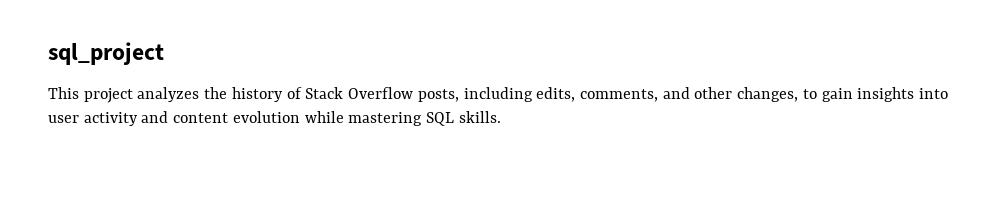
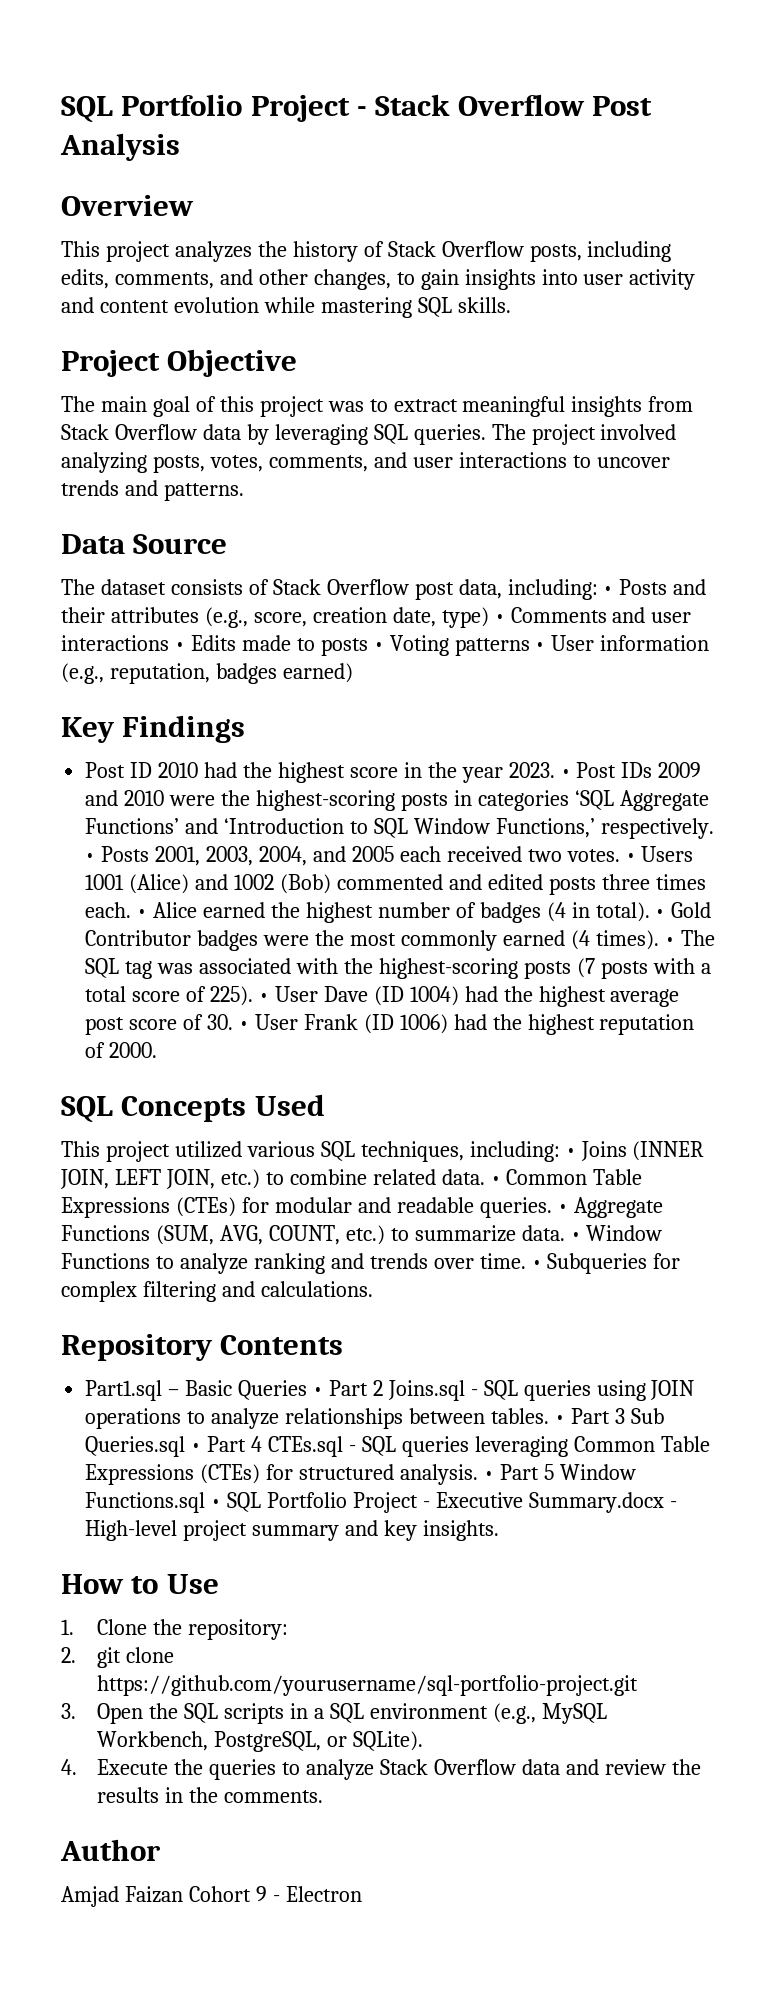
[48,42,164,65] sql_project -> [61,94,653,123] [60,133,180,161] [61,195,194,216] SQL Portfolio Project - Stack Overflow Post Analysis // Overview
(501, 117) none -> [61,349,298,377] [61,396,694,417] [61,424,677,445] [61,452,670,473] [61,480,244,501] [61,534,228,554] [61,579,707,600] [61,607,692,628] [61,635,710,656] [61,663,353,684] [61,715,246,743] [85,762,702,783] [85,790,709,811] [85,818,714,839] [85,846,694,866] [85,874,706,895] [85,902,712,923] [85,930,715,951] [85,958,711,979] [85,986,680,1007] [85,1014,695,1035] [85,1042,158,1058] [61,1094,325,1123] [61,1141,705,1162] [60,1169,643,1189] [61,1197,663,1218] [61,1225,663,1245] [61,1253,681,1274] [61,1281,373,1302] [61,1334,344,1361] [85,1380,695,1401] [85,1408,664,1429] [85,1436,710,1457] [85,1464,636,1485] [85,1492,677,1513] [85,1520,499,1541] [61,1574,219,1594] [61,1619,288,1640] [61,1647,175,1668] [97,1675,639,1696] [61,1703,607,1724] [97,1731,423,1752] [61,1759,701,1780] [97,1787,323,1803] [60,1839,161,1861] [61,1886,362,1907] // Project Objective // The main goal of this project was to extract meaningful insights from Stack Overflow data by leveraging SQL queries. The project involved analyzing posts, votes, comments, and user interactions to uncover trends and patterns. // Data Source // The dataset consists of Stack Overflow post data, including: • Posts and their attributes (e.g., score, creation date, type) • Comments and user interactions • Edits made to posts • Voting patterns • User information (e.g., reputation, badges earned) // Key Findings // Post ID 2010 had the highest score in the year 2023. • Post IDs 2009 and 2010 were the highest-scoring posts in categories ‘SQL Aggregate Functions’ and ‘Introduction to SQL Window Functions,’ respectively. • Posts 2001, 2003, 2004, and 2005 each received two votes. • Users 1001 (Alice) and 1002 (Bob) commented and edited posts three times each. • Alice earned the highest number of badges (4 in total). • Gold Contributor badges were the most commonly earned (4 times). • The SQL tag was associated with the highest-scoring posts (7 posts with a total score of 225). • User Dave (ID 1004) had the highest average post score of 30. • User Frank (ID 1006) had the highest reputation of 2000. // SQL Concepts Used // This project utilized various SQL techniques, including: • Joins (INNER JOIN, LEFT JOIN, etc.) to combine related data. • Common Table Expressions (CTEs) for modular and readable queries. • Aggregate Functions (SUM, AVG, COUNT, etc.) to summarize data. • Window Functions to analyze ranking and trends over time. • Subqueries for complex filtering and calculations. // Repository Contents // Part1.sql – Basic Queries • Part 2 Joins.sql - SQL queries using JOIN operations to analyze relationships between tables. • Part 3 Sub Queries.sql • Part 4 CTEs.sql - SQL queries leveraging Common Table Expressions (CTEs) for structured analysis. • Part 5 Window Functions.sql • SQL Portfolio Project - Executive Summary.docx - High-level project summary and key insights. // How to Use // 1. Clone the repository: // 2. git clone https://github.com/yourusername/sql-portfolio-project.git // 3. Open the SQL scripts in a SQL environment (e.g., MySQL Workbench, PostgreSQL, or SQLite). // 4. Execute the queries to analyze Stack Overflow data and review the results in the comments. // Author // Amjad Faizan Cohort 9 - Electron

